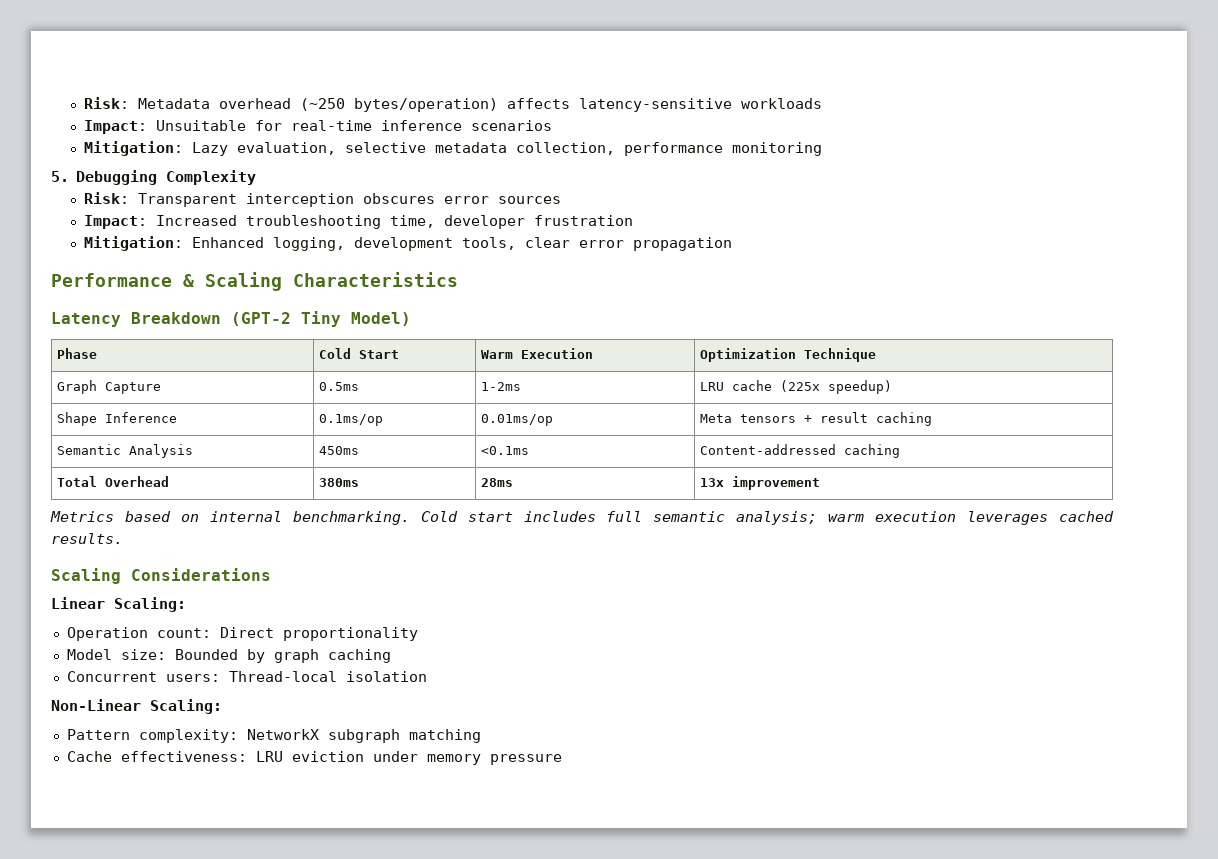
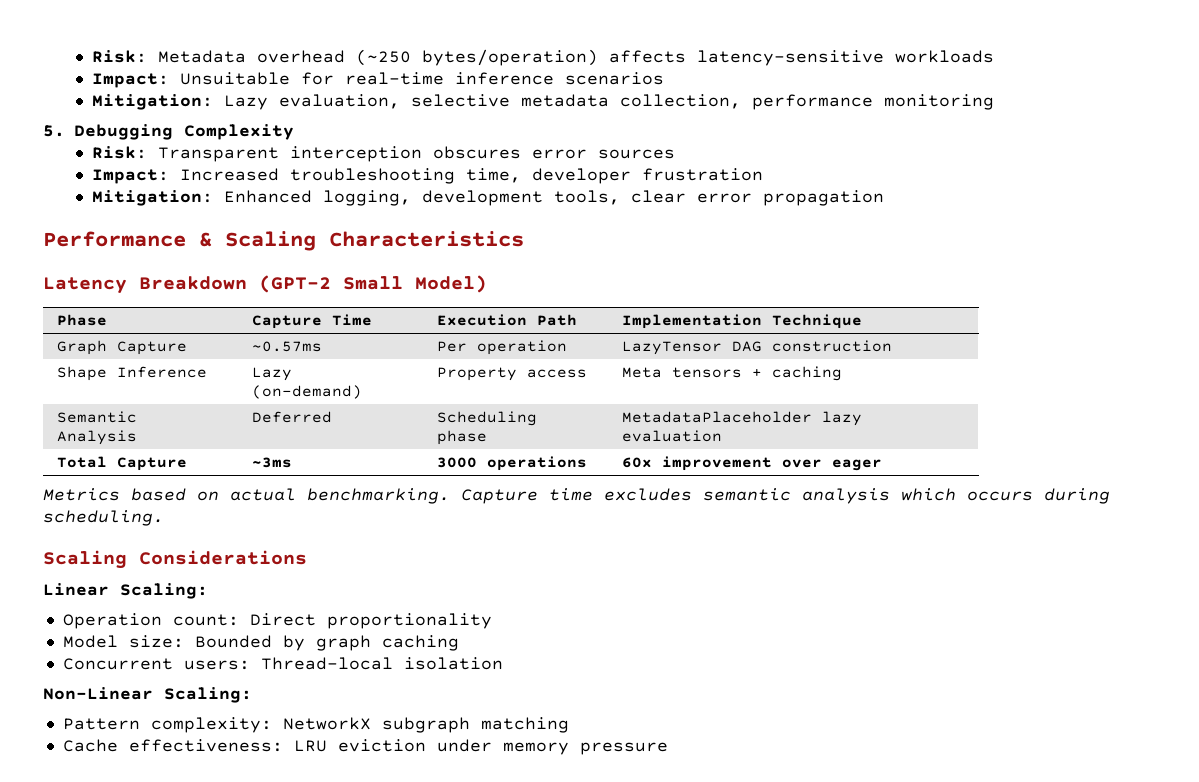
[301,311,341,327] Tiny -> [343,276,403,290] Small
[318,348,399,359] [480,350,513,359] Cold Start | Warm -> [252,314,373,329] Capture Time |
[699,348,796,362] | Optimization -> [537,314,578,326] [622,314,763,329] Path | Implementation
[318,382,359,391] [480,382,521,391] [699,380,892,394] [56,412,177,426] [318,414,383,426] [480,414,553,426] 0.5ms | 1-2ms | LRU cache (225x speedup) // Shape Inference | 0.1ms/op | 0.01ms/op -> [252,341,323,352] [437,340,568,355] [622,340,893,355] [57,366,208,381] [252,367,293,381] [252,385,363,399] [437,367,588,381] ~0.57ms | Per operation | LazyTensor DAG construction // Shape Inference | Lazy (on-demand) | Property access
[819,412,868,423] result -> (763, 372) none
[318,446,359,455] [480,446,529,455] [699,444,900,458] [56,476,169,487] [318,478,359,487] [480,478,513,487] [699,478,724,487] 450ms | <0.1ms | Content-addressed caching // Total Overhead | 380ms | 28ms | 13x -> [252,411,333,423] [437,411,538,426] [437,430,488,445] [622,411,863,426] [622,430,723,442] [57,456,188,471] [252,457,293,468] [437,456,588,471] [622,457,653,468] Deferred | Scheduling phase | MetadataPlaceholder lazy evaluation // Total Capture | ~3ms | 3000 operations | 60x
(820, 483) none -> [782,459,883,471] over eager
[209,511,1114,525] [51,533,123,544] internal benchmarking. Cold start includes full semantic analysis; warm execution leverages cached results. -> [230,488,1110,504] [43,510,164,526] actual benchmarking. Capture time excludes semantic analysis which occurs during scheduling.

